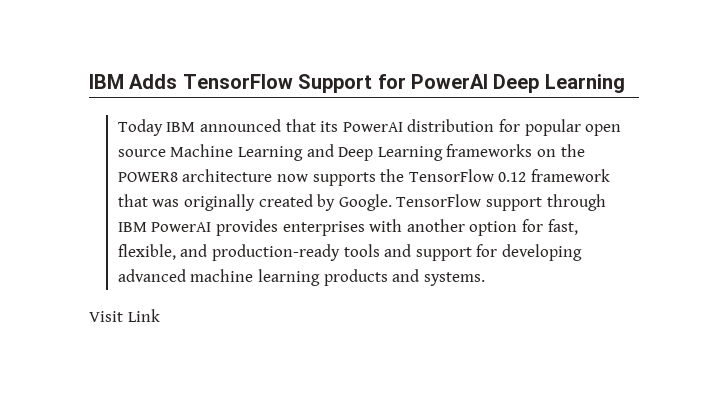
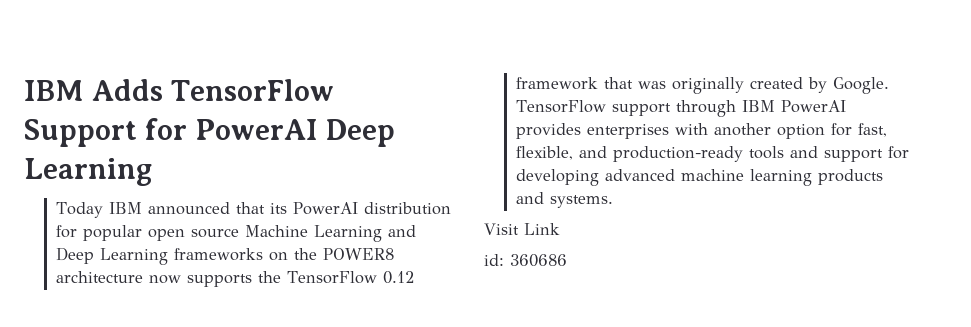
(160, 315) none -> [484,254,567,267] // id: 360686

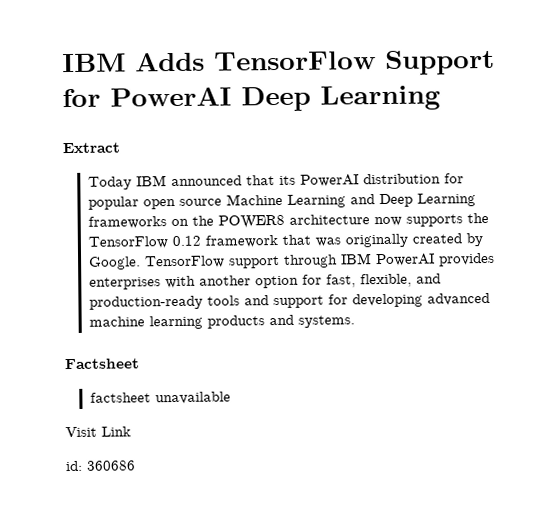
(152, 172) none -> [62,142,121,154] // Extract
(613, 201) none -> [65,358,140,370] [89,391,231,405] // Factsheet // factsheet unavailable

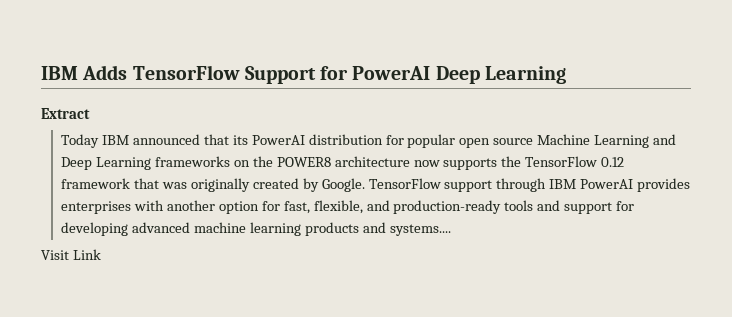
[297,315,355,328] [65,358,140,370] [89,391,231,405] systems. // Factsheet // factsheet unavailable -> [389,224,451,236] systems....
[65,460,136,472] // id: 360686 -> (101, 254) none

